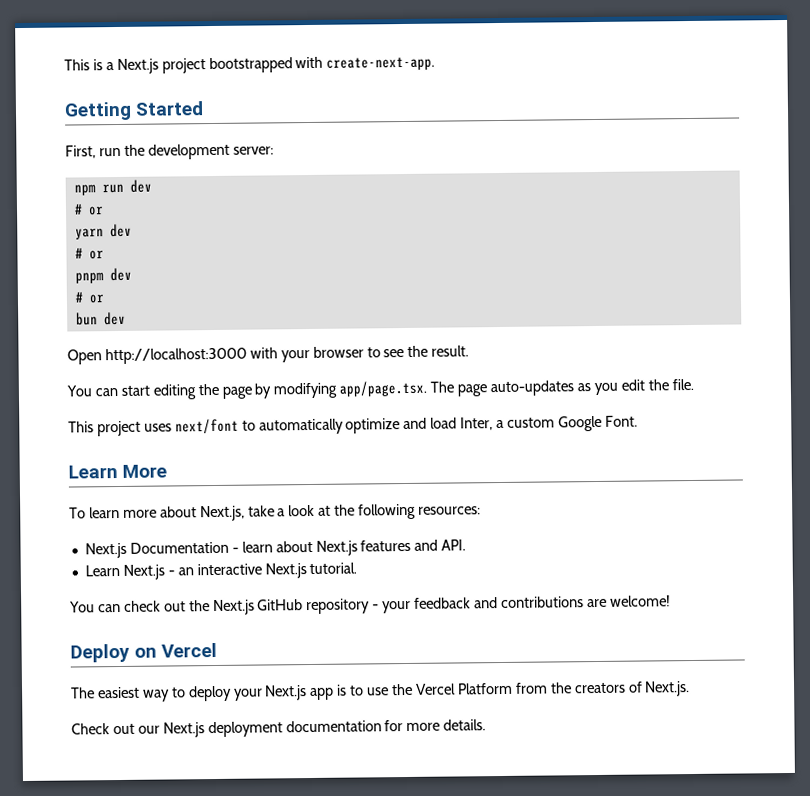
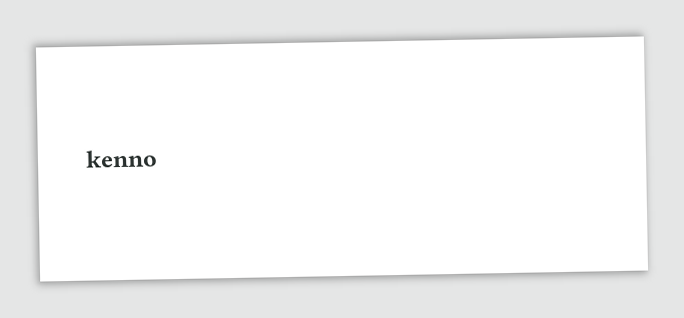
[64,56,436,75] [64,101,205,121] [65,143,274,160] [73,179,152,196] [73,203,104,216] [74,223,132,240] [74,247,104,260] [74,267,132,284] [74,291,104,304] [75,311,126,326] [67,345,470,365] [66,378,694,400] [68,415,638,437] [68,464,168,479] [69,503,482,522] [84,539,467,559] [84,562,358,580] [69,595,671,616] [70,642,218,663] [71,681,691,702] [71,719,487,738] This is a Next.js project bootstrapped with create-next-app. // Getting Started // First, run the development server: // npm run dev // # or // yarn dev // # or // pnpm dev // # or // bun dev // Open http://localhost:3000 with your browser to see the result. // You can start editing the page by modifying app/page.tsx. The page auto-updates as you edit the file. // This project uses next/font to automatically optimize and load Inter, a custom Google Font. // Learn More // To learn more about Next.js, take a look at the following resources: // Next.js Documentation - learn about Next.js features and API. // Learn Next.js - an interactive Next.js tutorial. // You can check out the Next.js GitHub repository - your feedback and contributions are welcome! // Deploy on Vercel // The easiest way to deploy your Next.js app is to use the Vercel Platform from the creators of Next.js. // Check out our Next.js deployment documentation for more details. -> [85,149,158,168] kenno

